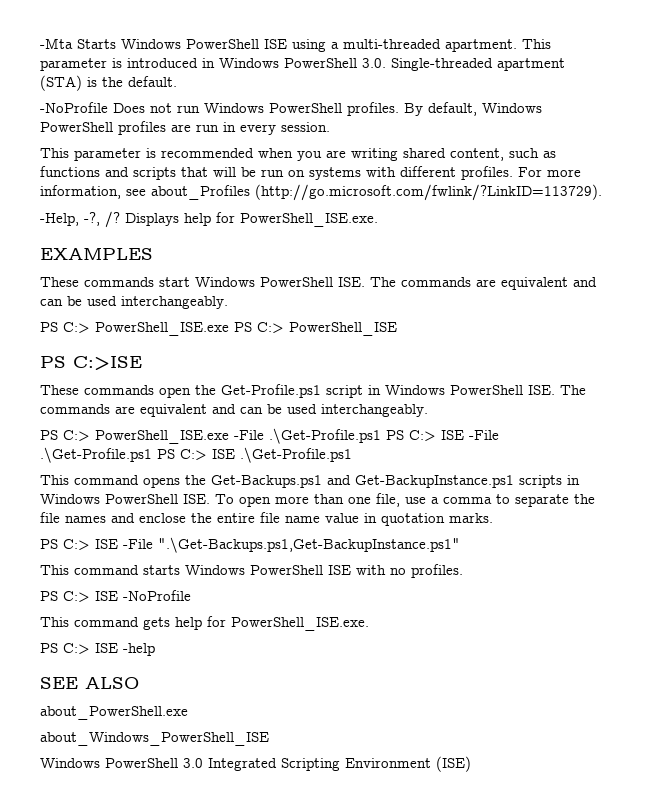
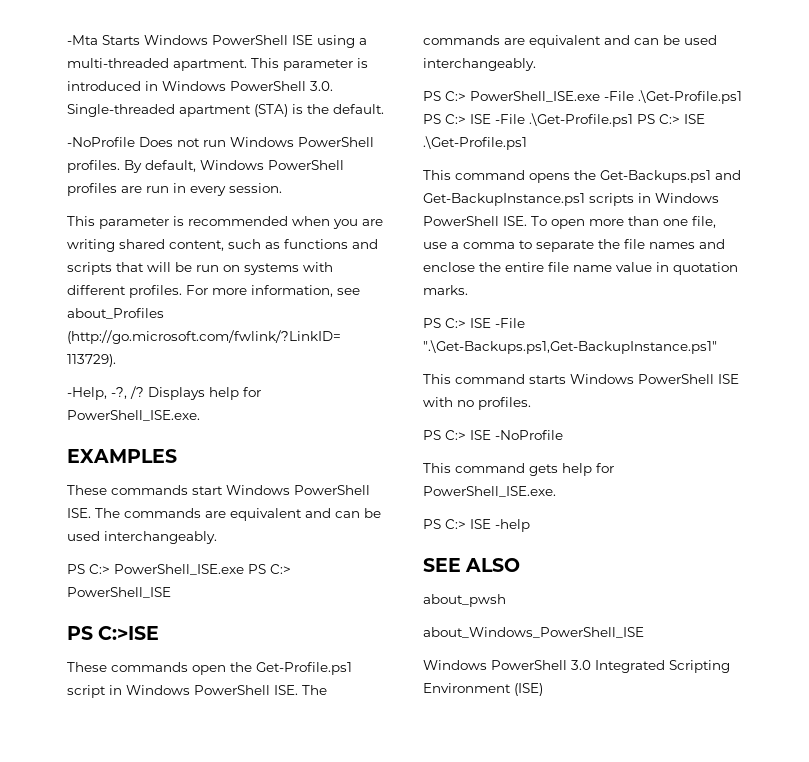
[40,706,188,720] about_PowerShell.exe -> [423,594,506,607] about_pwsh

